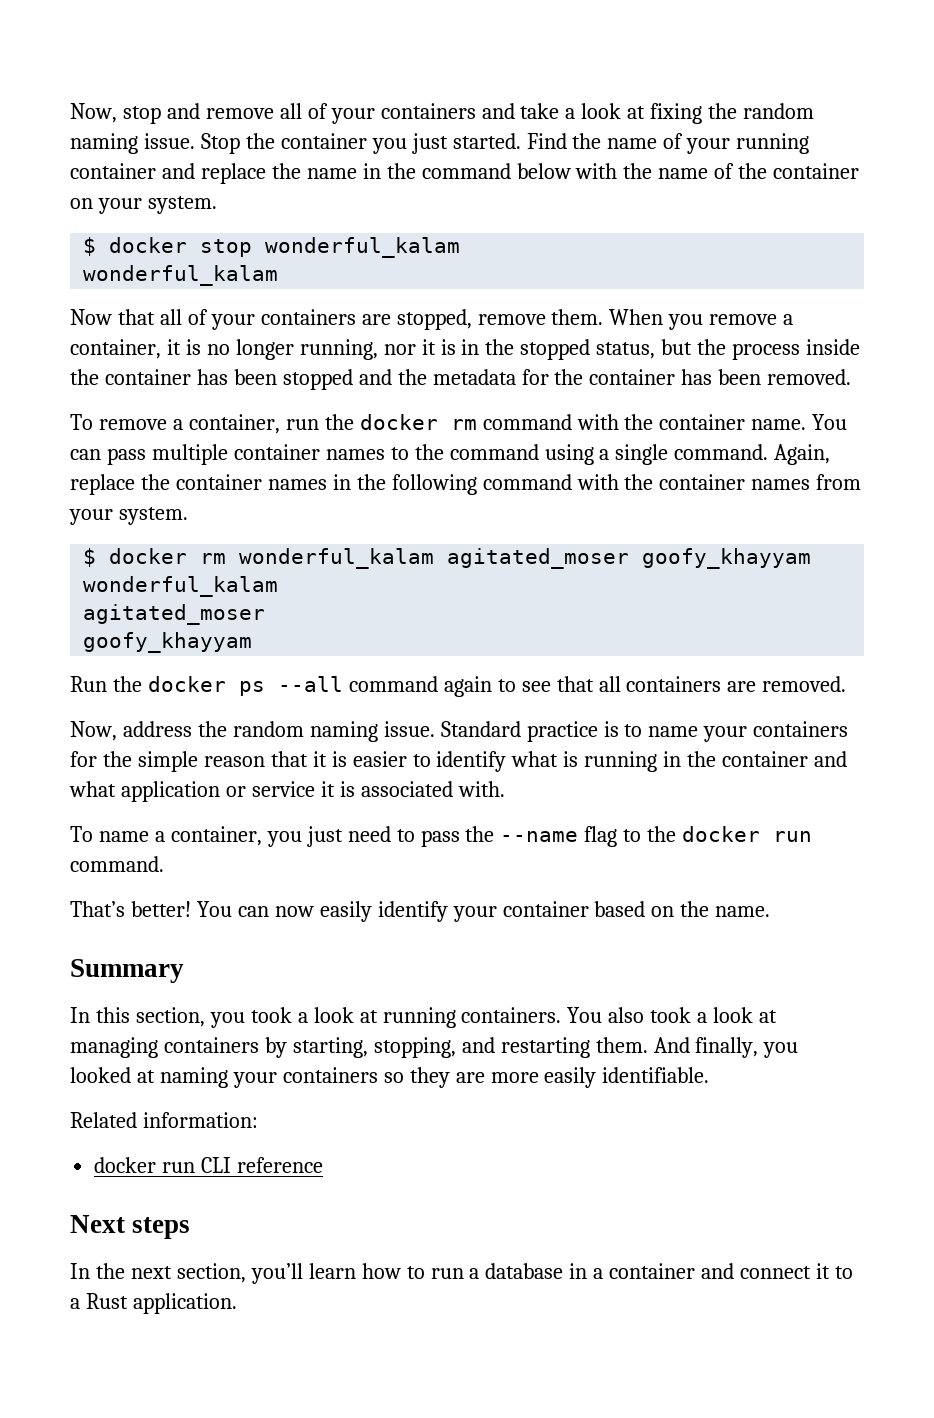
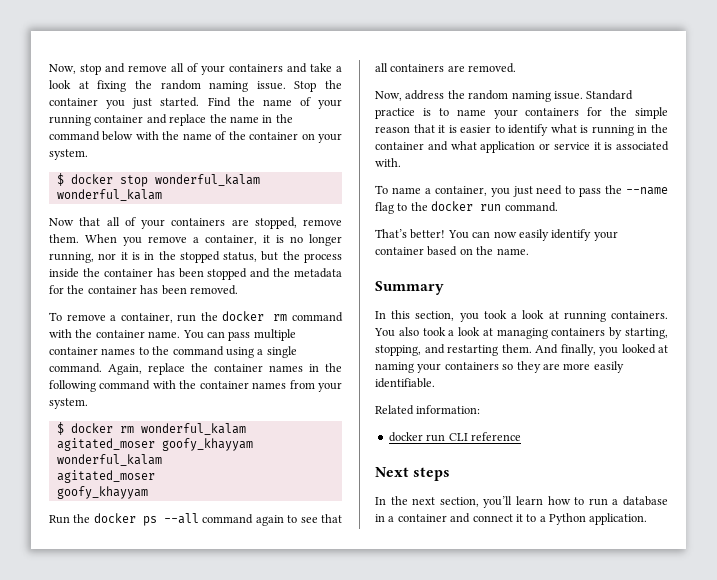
[85,1293,128,1309] Rust -> [549,513,586,525] Python

